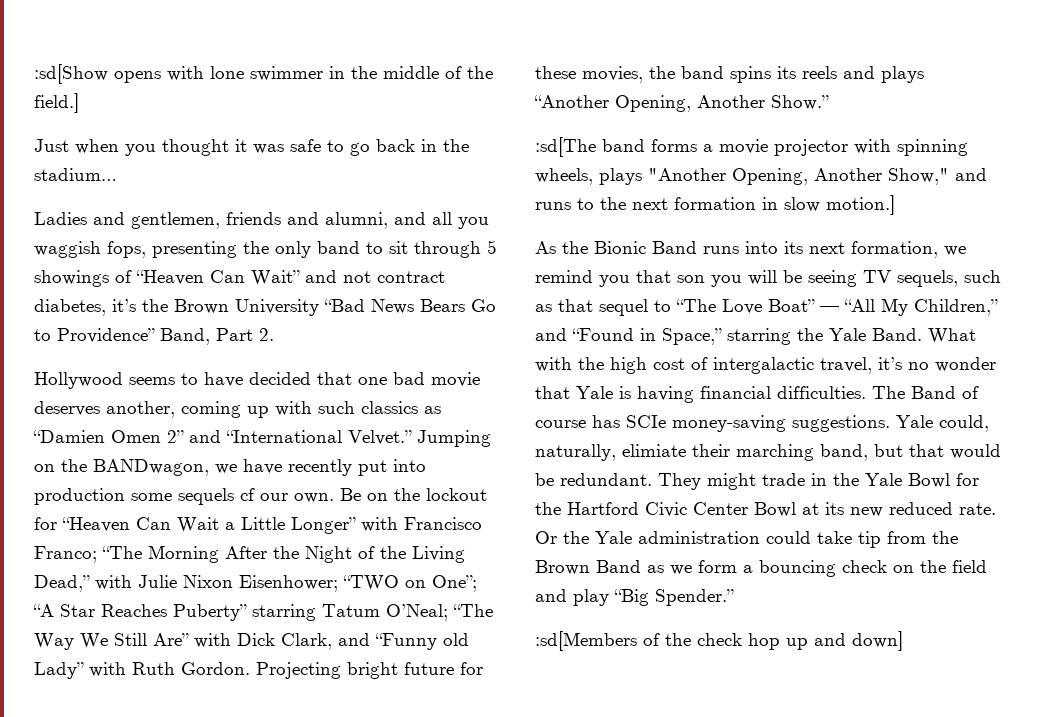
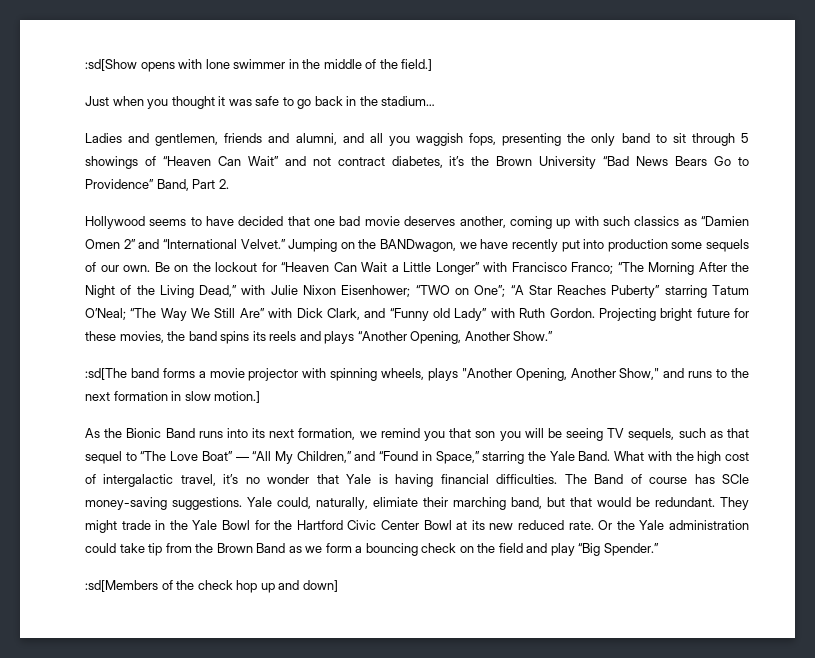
[240,488,255,501] cf -> [85,262,96,272] of

